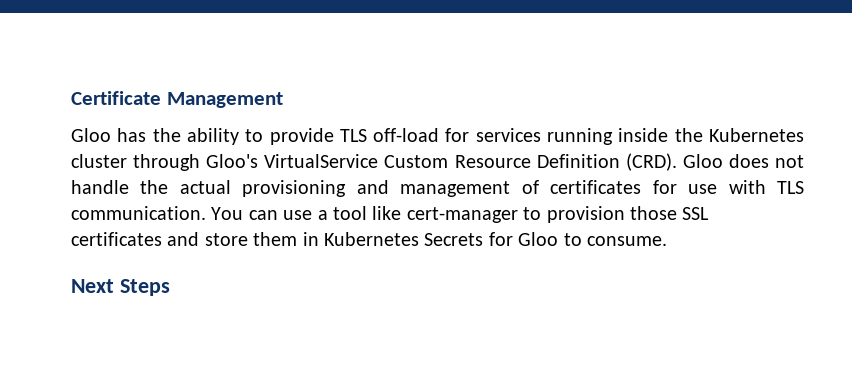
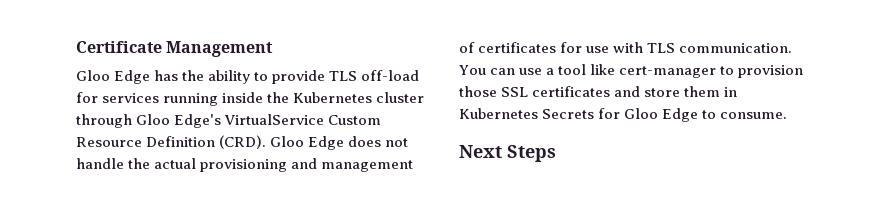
(111, 135) none -> [114,70,151,84] Edge
[206,154,259,168] Gloo's -> [136,114,222,128] Gloo Edge's
(723, 161) none -> [308,136,345,150] Edge
(559, 239) none -> [662,108,699,122] Edge

